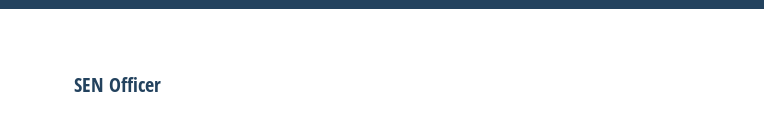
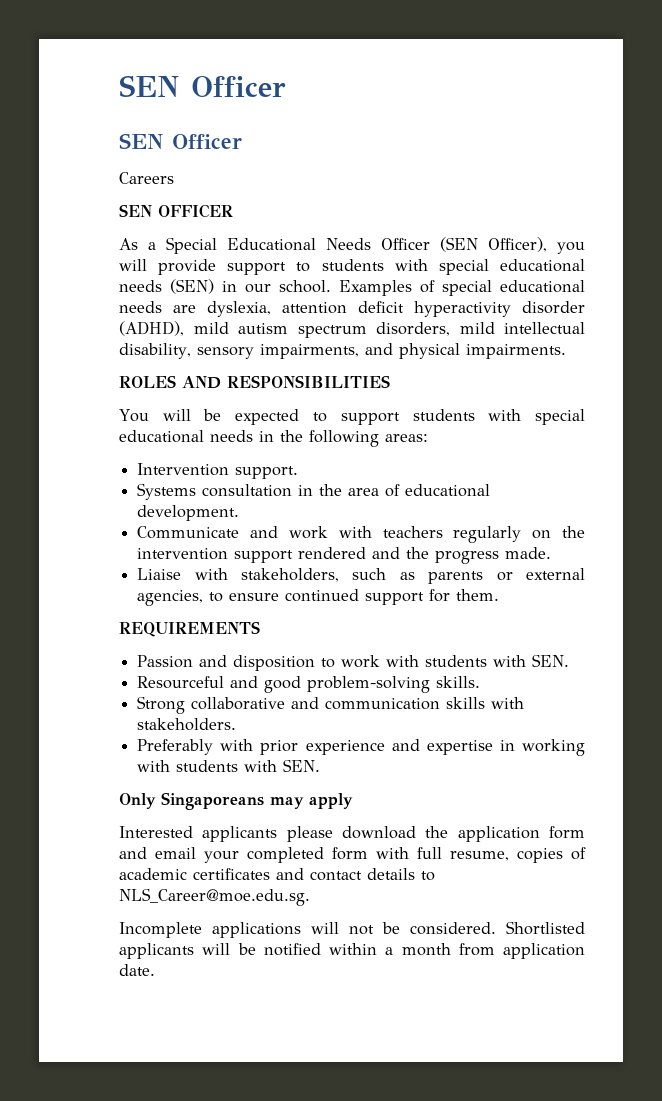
[74,77,162,92] SEN Officer -> [119,75,286,97] [119,133,242,149] [119,172,174,184] [119,204,233,218] [119,237,585,254] [119,259,585,275] [119,279,585,296] [119,301,585,317] [119,321,585,338] [119,343,566,359] [119,375,390,389] [119,409,585,425] [119,430,428,447] [137,463,299,479] [137,483,491,500] [137,505,240,521] [137,526,585,543] [137,547,552,564] [137,568,585,584] [137,589,500,606] [119,621,260,637] [137,654,570,671] [137,676,481,693] [137,696,525,714] [137,718,237,731] [137,739,585,756] [137,759,321,772] [119,792,353,810] [119,826,585,842] [119,847,586,863] [119,868,435,881] [119,888,310,906] [119,921,585,938] [119,943,585,959] [119,964,155,976] SEN Officer // SEN Officer // Careers // SEN OFFICER // As a Special Educational Needs Officer (SEN Officer), you will provide support to students with special educational needs (SEN) in our school. Examples of special educational needs are dyslexia, attention deficit hyperactivity disorder (ADHD), mild autism spectrum disorders, mild intellectual disability, sensory impairments, and physical impairments. // ROLES AND RESPONSIBILITIES // You will be expected to support students with special educational needs in the following areas: // Intervention support. // Systems consultation in the area of educational development. // Communicate and work with teachers regularly on the intervention support rendered and the progress made. // Liaise with stakeholders, such as parents or external agencies, to ensure continued support for them. // REQUIREMENTS // Passion and disposition to work with students with SEN. // Resourceful and good problem-solving skills. // Strong collaborative and communication skills with stakeholders. // Preferably with prior experience and expertise in working with students with SEN. // Only Singaporeans may apply // Interested applicants please download the application form and email your completed form with full resume, copies of academic certificates and contact details to NLS_Career@moe.edu.sg. // Incomplete applications will not be considered. Shortlisted applicants will be notified within a month from application date.

